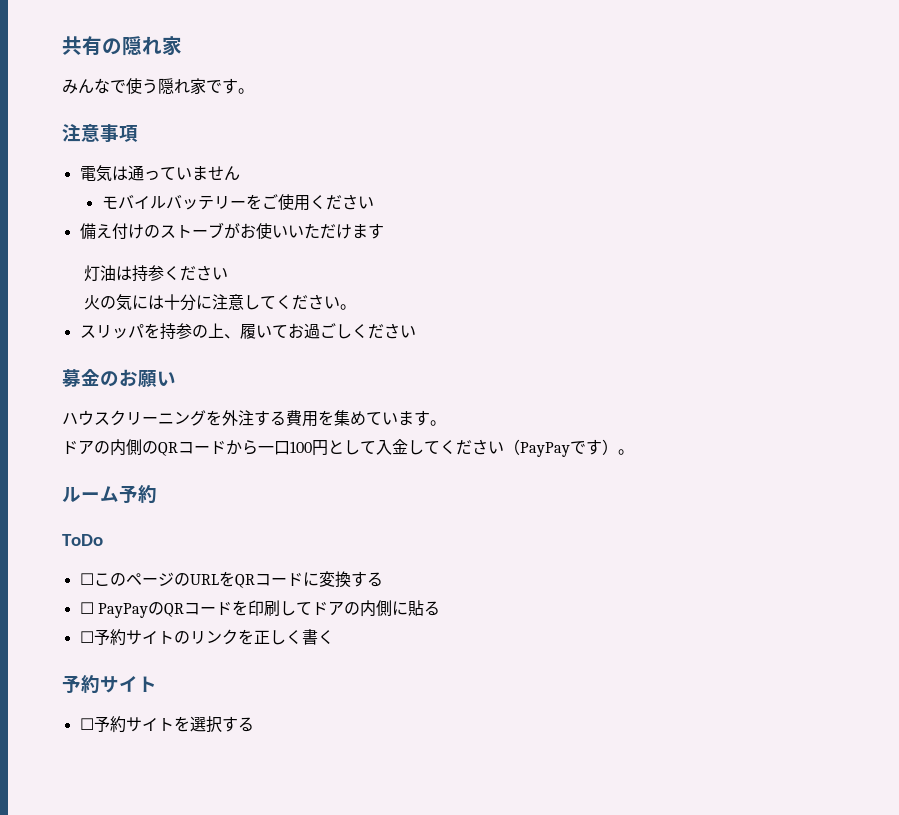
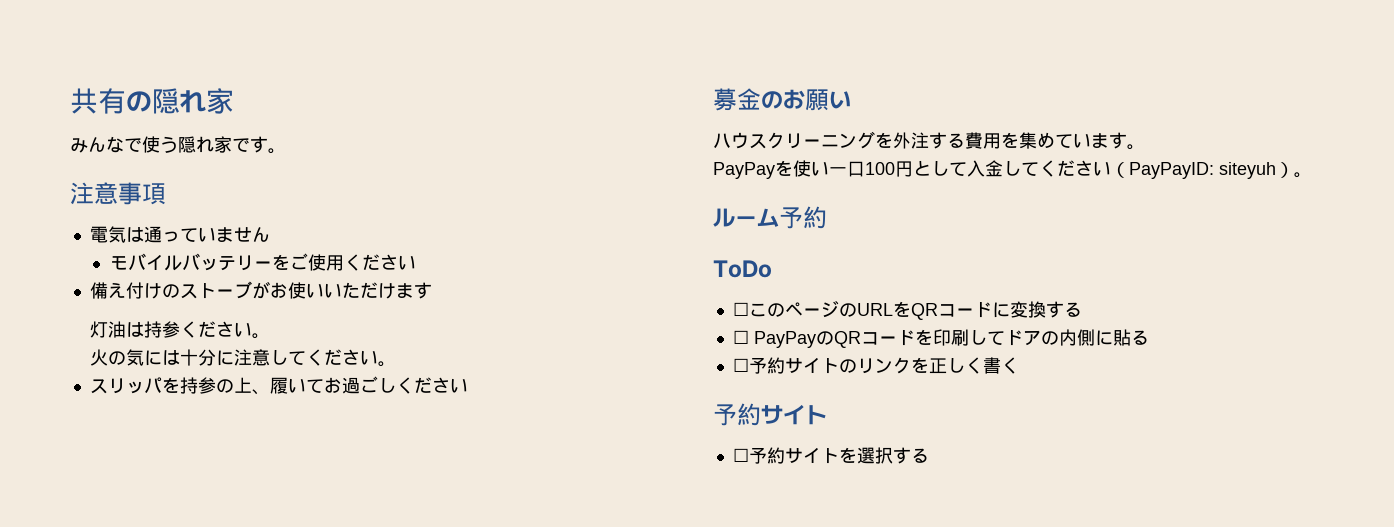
(229, 273) none -> [251,333,270,339] 。
[62,439,258,456] ドアの内側のQRコードから -> [713,160,829,179] PayPayを使い
[520,439,602,457] PayPayです -> [1129,162,1276,179] PayPayID: siteyuh

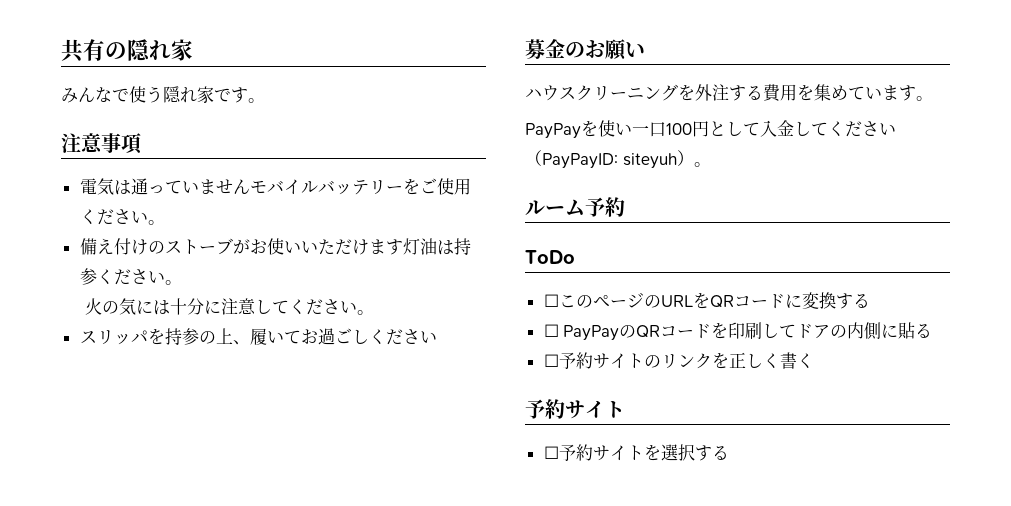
(270, 234) // -> (250, 186) none
(416, 262) none -> [147,220,165,225] 。
(432, 290) // -> (403, 247) none

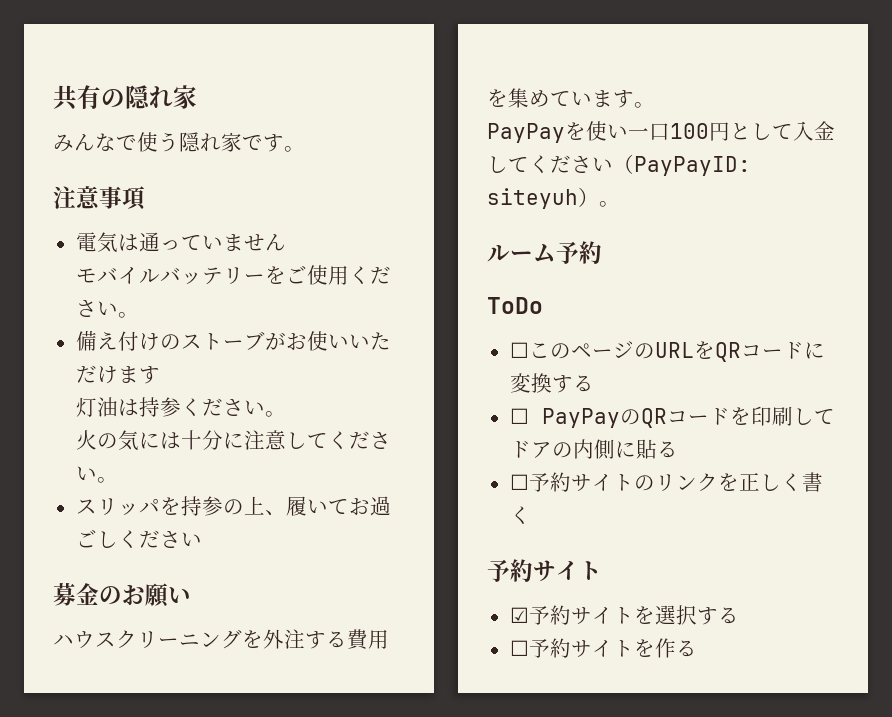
(250, 186) none -> (286, 242) //
(403, 247) none -> (160, 375) //
[543,446,559,459] ☐ -> [509,607,529,623] ☑
(729, 452) none -> [509,638,697,658] // ☐予約サイトを作る

